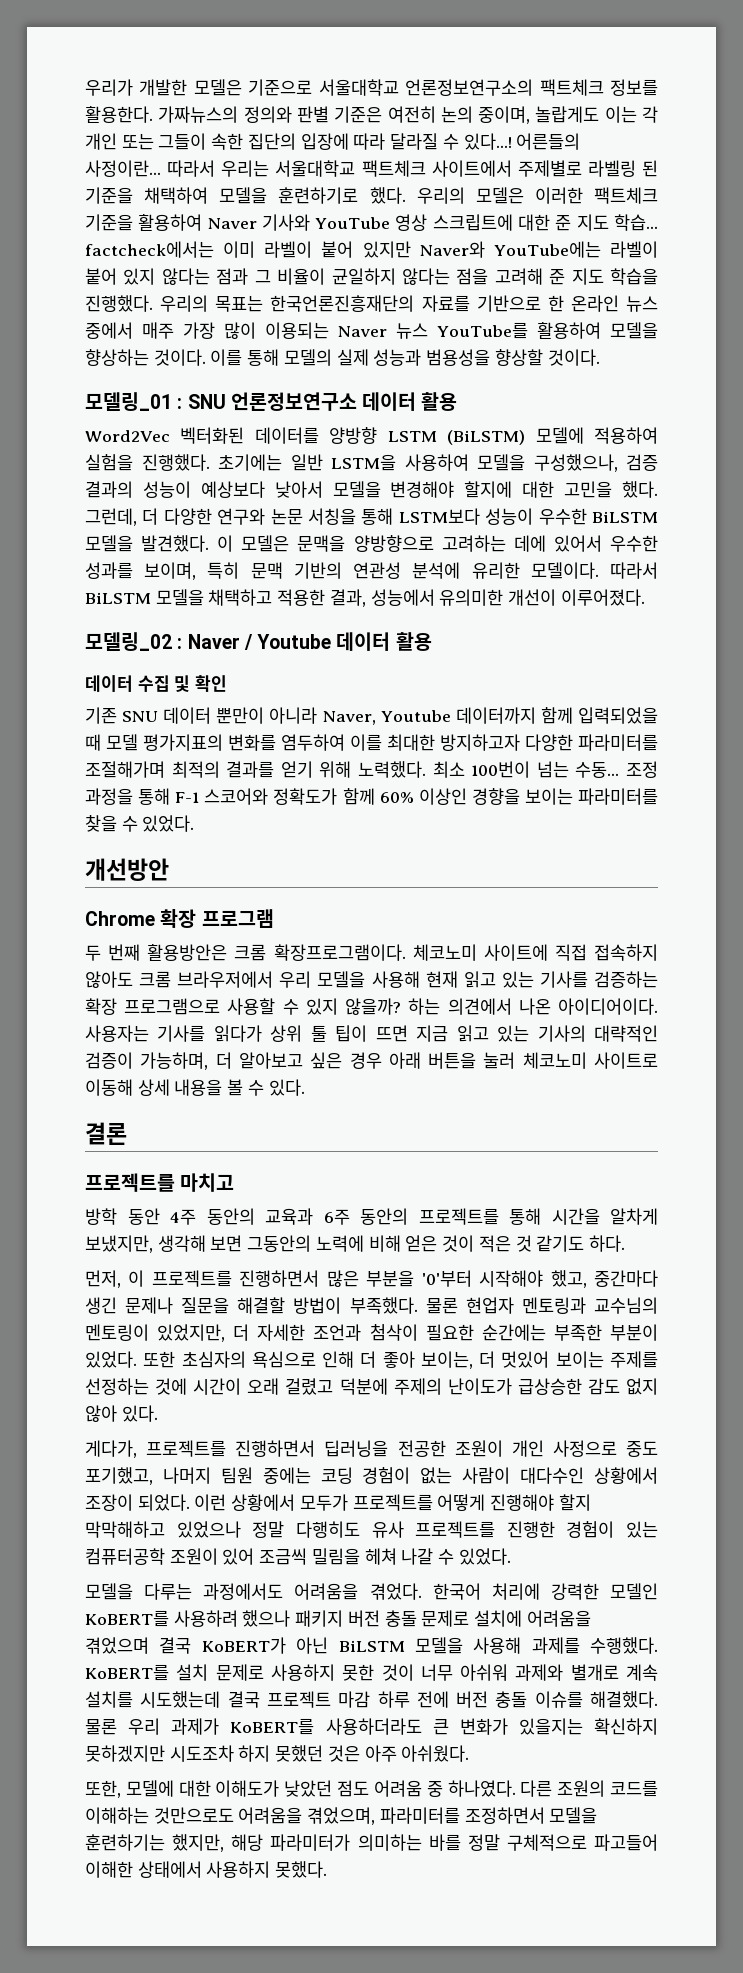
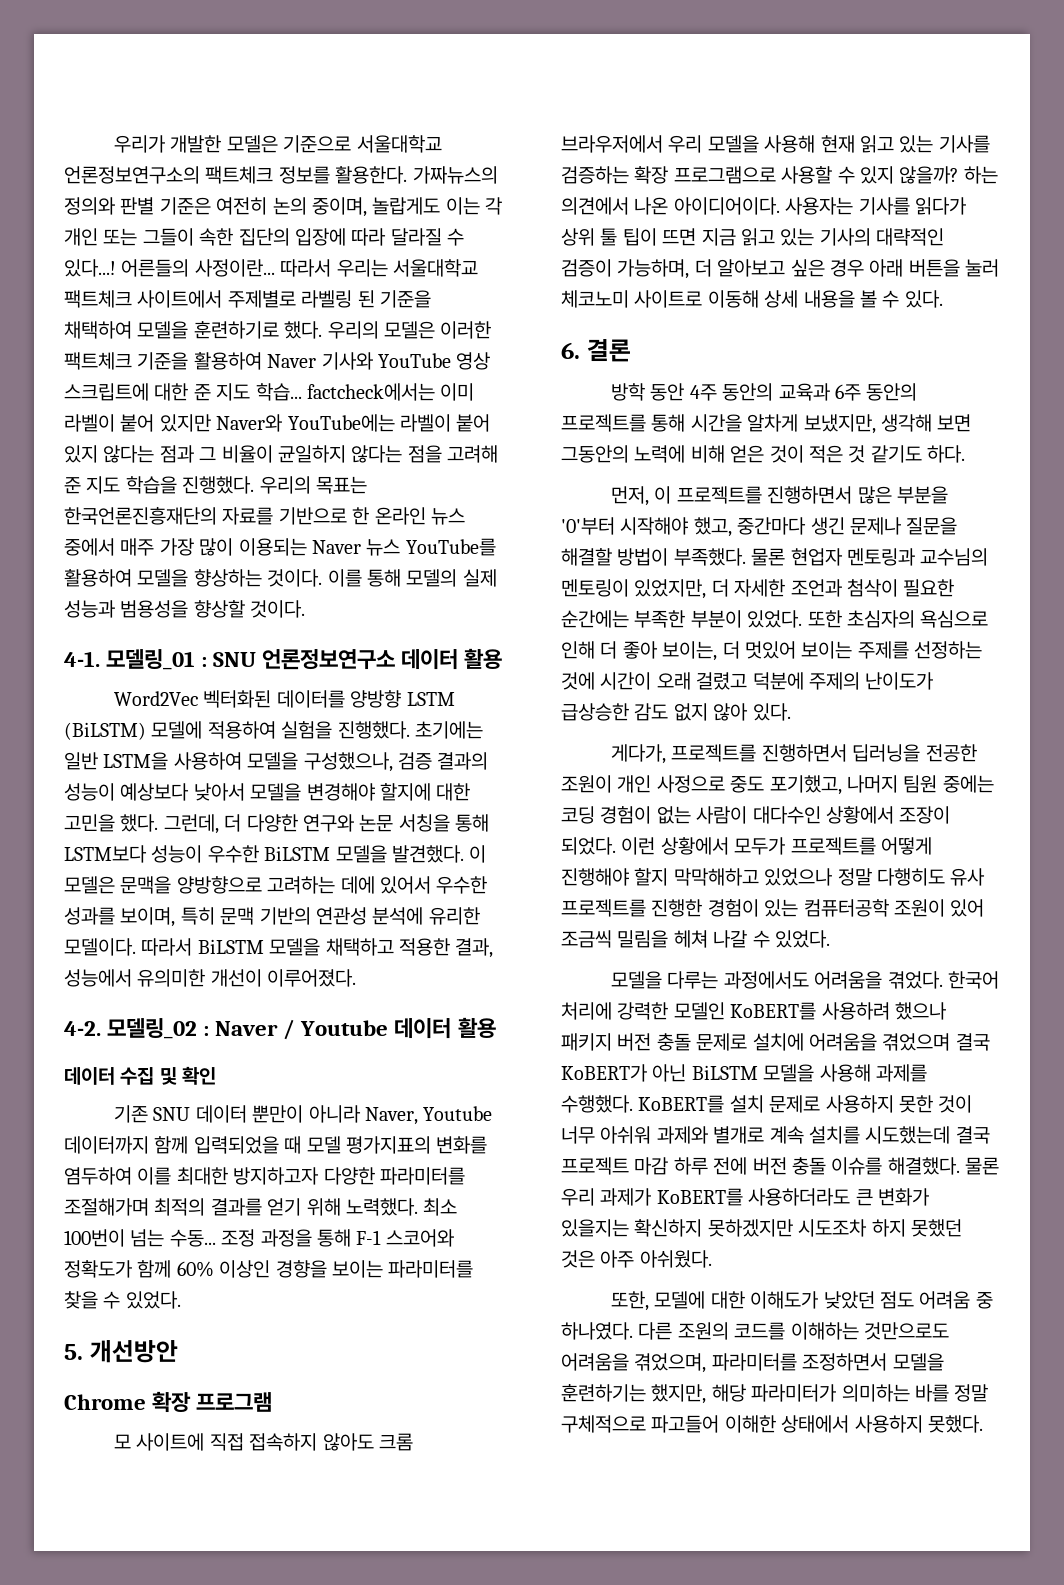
(600, 357) none -> [64,651,100,667] 4-1.
(645, 597) none -> [64,1021,101,1036] 4-2.
(195, 823) none -> [64,1344,83,1360] 5.
[85,944,477,961] 두 번째 활용방안은 크롬 확장프로그램이다. 체코노미 -> [113,1434,131,1449] 모
(305, 1087) none -> [561,342,580,359] 6.
[85,1173,235,1192] // 프로젝트를 마치고 -> (631, 350) none

